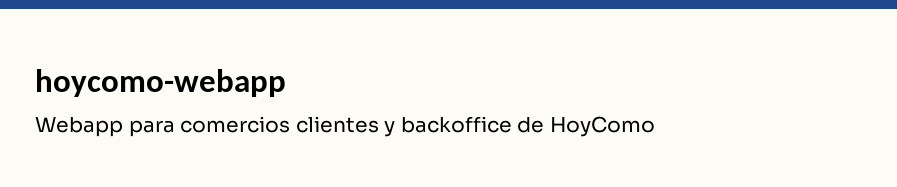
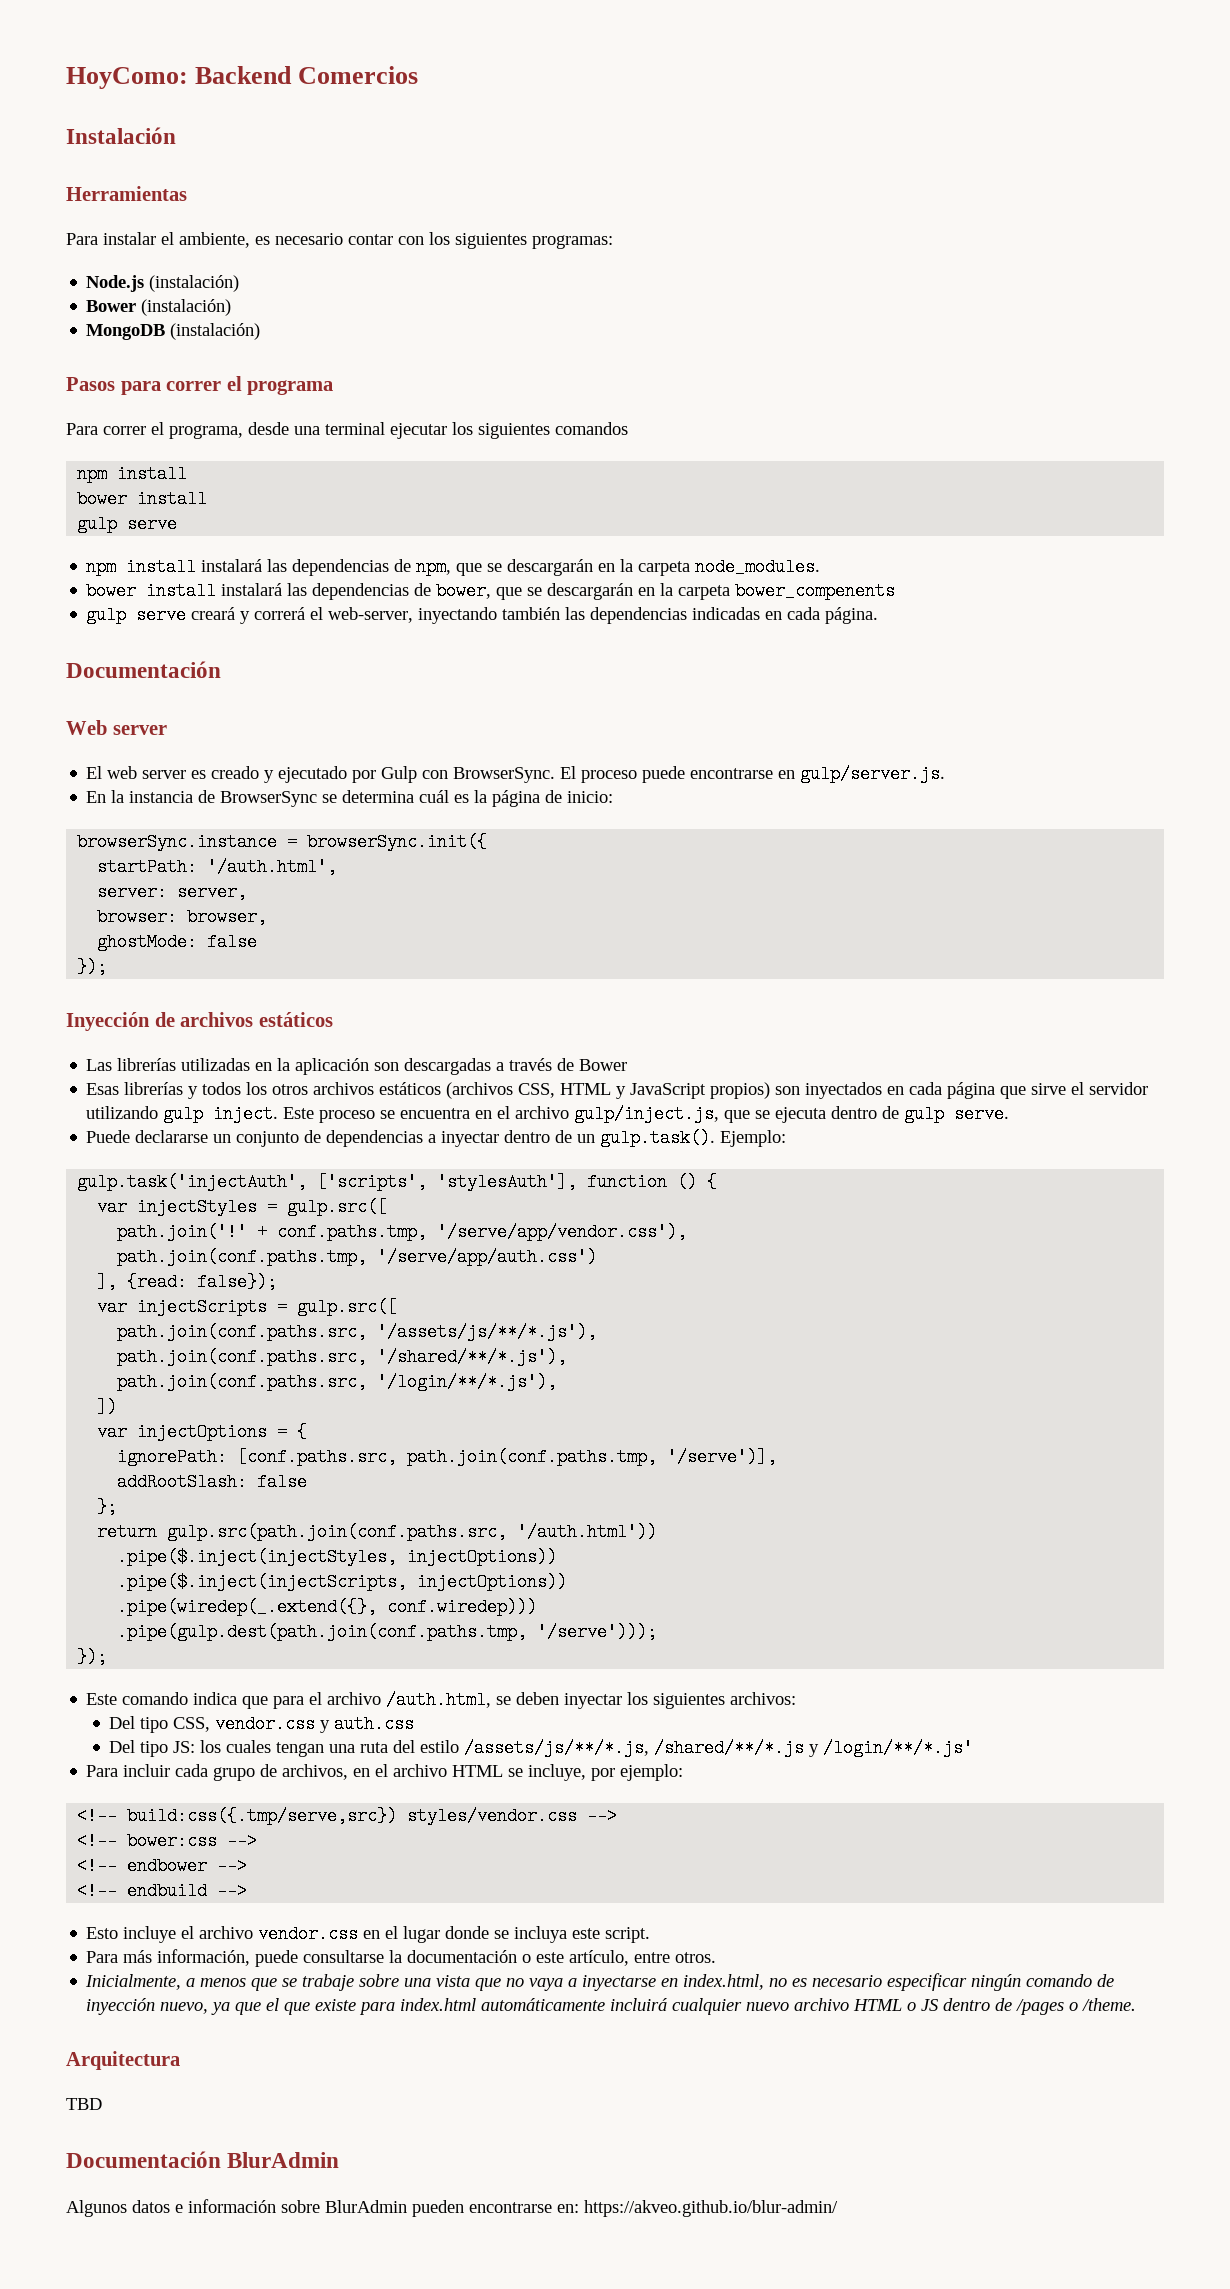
[35,69,286,97] [35,116,655,137] hoycomo-webapp // Webapp para comercios clientes y backoffice de HoyComo -> [66,66,419,89] [66,127,176,144] [66,186,187,201] [66,232,613,249] [86,275,240,292] [86,299,232,316] [86,323,261,340] [66,376,334,395] [66,422,628,439] [77,465,188,483] [77,490,208,508] [77,515,178,533] [86,558,821,576] [86,582,896,600] [86,606,879,624] [66,661,221,678] [66,720,167,735] [86,765,946,783] [86,790,614,807] [77,833,488,851] [97,858,338,876] [97,883,248,901] [97,908,268,926] [97,933,258,951] [77,958,108,976] [66,1012,333,1031] [86,1058,628,1075] [86,1082,1149,1099] [86,1105,1010,1123] [86,1129,787,1147] [77,1173,718,1191] [97,1198,388,1216] [117,1223,688,1241] [117,1248,598,1266] [97,1273,278,1291] [97,1298,398,1316] [117,1323,598,1341] [117,1348,568,1366] [117,1373,558,1391] [97,1398,118,1416] [97,1423,308,1441] [117,1448,778,1466] [117,1473,308,1491] [97,1498,118,1516] [97,1523,658,1541] [117,1548,558,1566] [117,1573,568,1591] [117,1598,538,1616] [117,1623,658,1641] [77,1648,108,1666] [86,1691,797,1709] [109,1715,415,1733] [109,1739,974,1757] [86,1764,684,1781] [77,1807,618,1825] [77,1832,258,1850] [77,1857,248,1875] [77,1882,248,1900] [86,1925,651,1943] [86,1949,717,1967] [85,1973,1115,1991] [86,1998,1137,2015] [66,2051,180,2070] [66,2098,102,2110] [66,2151,340,2168] [66,2199,838,2217] HoyComo: Backend Comercios // Instalación // Herramientas // Para instalar el ambiente, es necesario contar con los siguientes programas: // Node.js (instalación) // Bower (instalación) // MongoDB (instalación) // Pasos para correr el programa // Para correr el programa, desde una terminal ejecutar los siguientes comandos // npm install // bower install // gulp serve // npm install instalará las dependencias de npm, que se descargarán en la carpeta node_modules. // bower install instalará las dependencias de bower, que se descargarán en la carpeta bower_compenents // gulp serve creará y correrá el web-server, inyectando también las dependencias indicadas en cada página. // Documentación // Web server // El web server es creado y ejecutado por Gulp con BrowserSync. El proceso puede encontrarse en gulp/server.js. // En la instancia de BrowserSync se determina cuál es la página de inicio: // browserSync.instance = browserSync.init({ // startPath: '/auth.html', // server: server, // browser: browser, // ghostMode: false // }); // Inyección de archivos estáticos // Las librerías utilizadas en la aplicación son descargadas a través de Bower // Esas librerías y todos los otros archivos estáticos (archivos CSS, HTML y JavaScript propios) son inyectados en cada página que sirve el servidor utilizando gulp inject. Este proceso se encuentra en el archivo gulp/inject.js, que se ejecuta dentro de gulp serve. // Puede declararse un conjunto de dependencias a inyectar dentro de un gulp.task(). Ejemplo: // gulp.task('injectAuth', ['scripts', 'stylesAuth'], function () { // var injectStyles = gulp.src([ // path.join('!' + conf.paths.tmp, '/serve/app/vendor.css'), // path.join(conf.paths.tmp, '/serve/app/auth.css') // ], {read: false}); // var injectScripts = gulp.src([ // path.join(conf.paths.src, '/assets/js/**/*.js'), // path.join(conf.paths.src, '/shared/**/*.js'), // path.join(conf.paths.src, '/login/**/*.js'), // ]) // var injectOptions = { // ignorePath: [conf.paths.src, path.join(conf.paths.tmp, '/serve')], // addRootSlash: false // }; // return gulp.src(path.join(conf.paths.src, '/auth.html')) // .pipe($.inject(injectStyles, injectOptions)) // .pipe($.inject(injectScripts, injectOptions)) // .pipe(wiredep(_.extend({}, conf.wiredep))) // .pipe(gulp.dest(path.join(conf.paths.tmp, '/serve'))); // }); // Este comando indica que para el archivo /auth.html, se deben inyectar los siguientes archivos: // Del tipo CSS, vendor.css y auth.css // Del tipo JS: los cuales tengan una ruta del estilo /assets/js/**/*.js, /shared/**/*.js y /login/**/*.js' // Para incluir cada grupo de archivos, en el archivo HTML se incluye, por ejemplo: // <!-- build:css({.tmp/serve,src}) styles/vendor.css --> // <!-- bower:css --> // <!-- endbower --> // <!-- endbuild --> // Esto incluye el archivo vendor.css en el lugar donde se incluya este script. // Para más información, puede consultarse la documentación o este artículo, entre otros. // Inicialmente, a menos que se trabaje sobre una vista que no vaya a inyectarse en index.html, no es necesario especificar ningún comando de inyección nuevo, ya que el que existe para index.html automáticamente incluirá cualquier nuevo archivo HTML o JS dentro de /pages o /theme. // Arquitectura // TBD // Documentación BlurAdmin // Algunos datos e información sobre BlurAdmin pueden encontrarse en: https://akveo.github.io/blur-admin/

